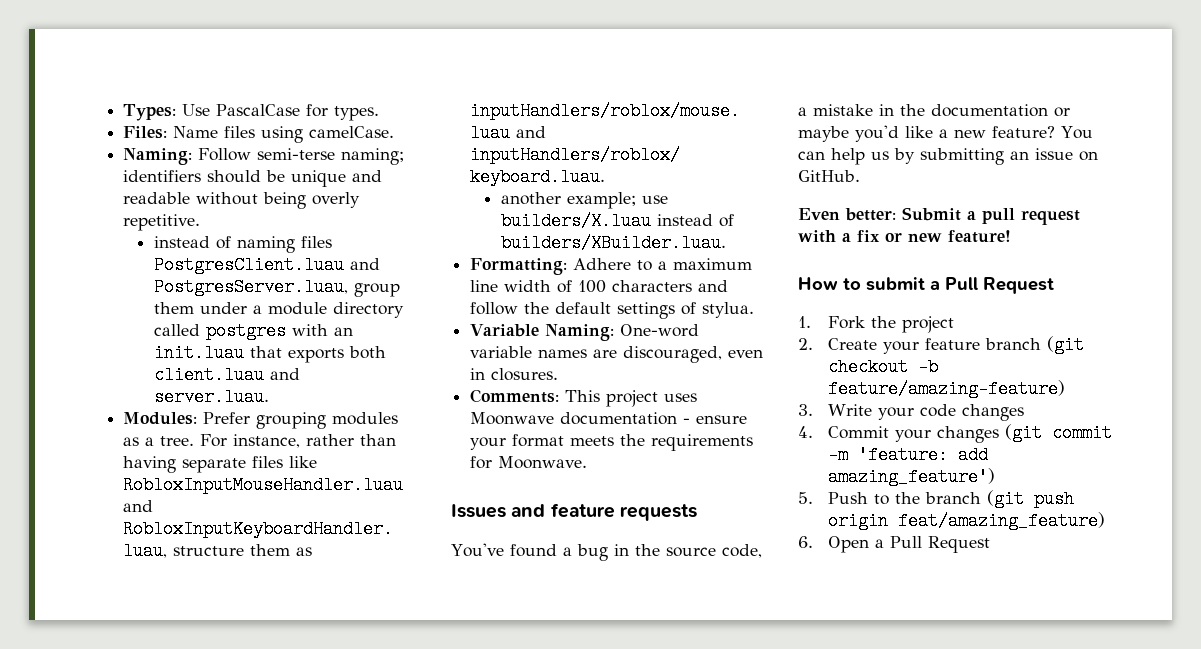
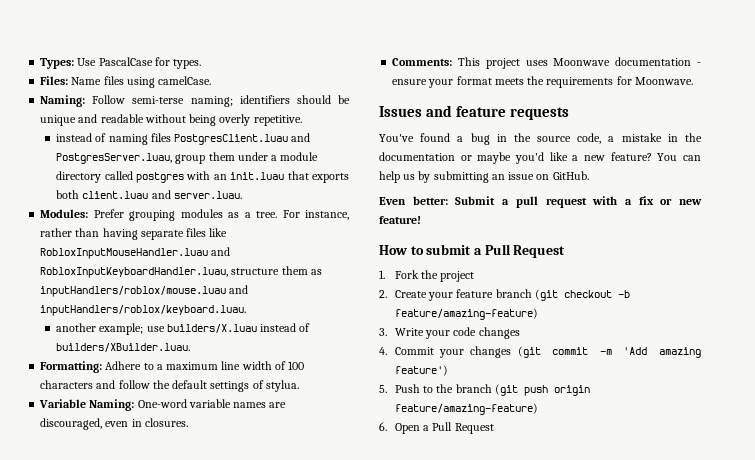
[858,446,989,464] [828,468,996,486] 'feature: add amazing_feature') -> [623,347,701,358] [394,365,448,376] 'Add amazing feature')
[898,512,1106,530] feat/amazing_feature) -> [394,403,538,415] feature/amazing-feature)

